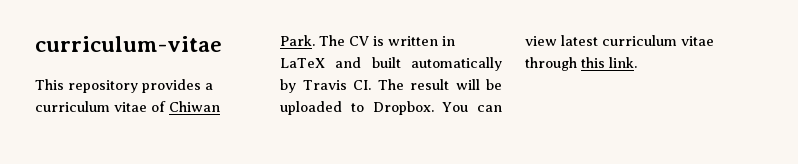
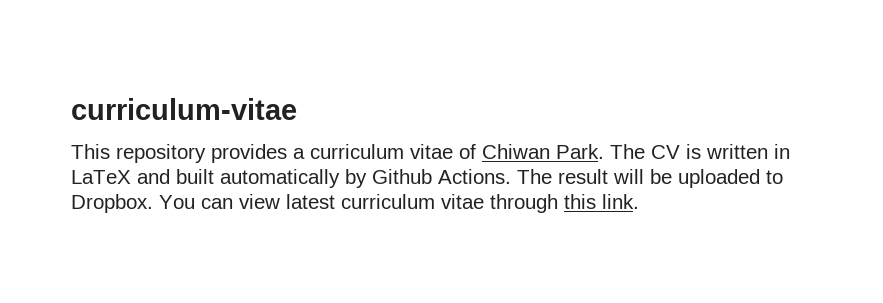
[302,80,371,90] Travis CI. -> [372,169,511,184] Github Actions.

